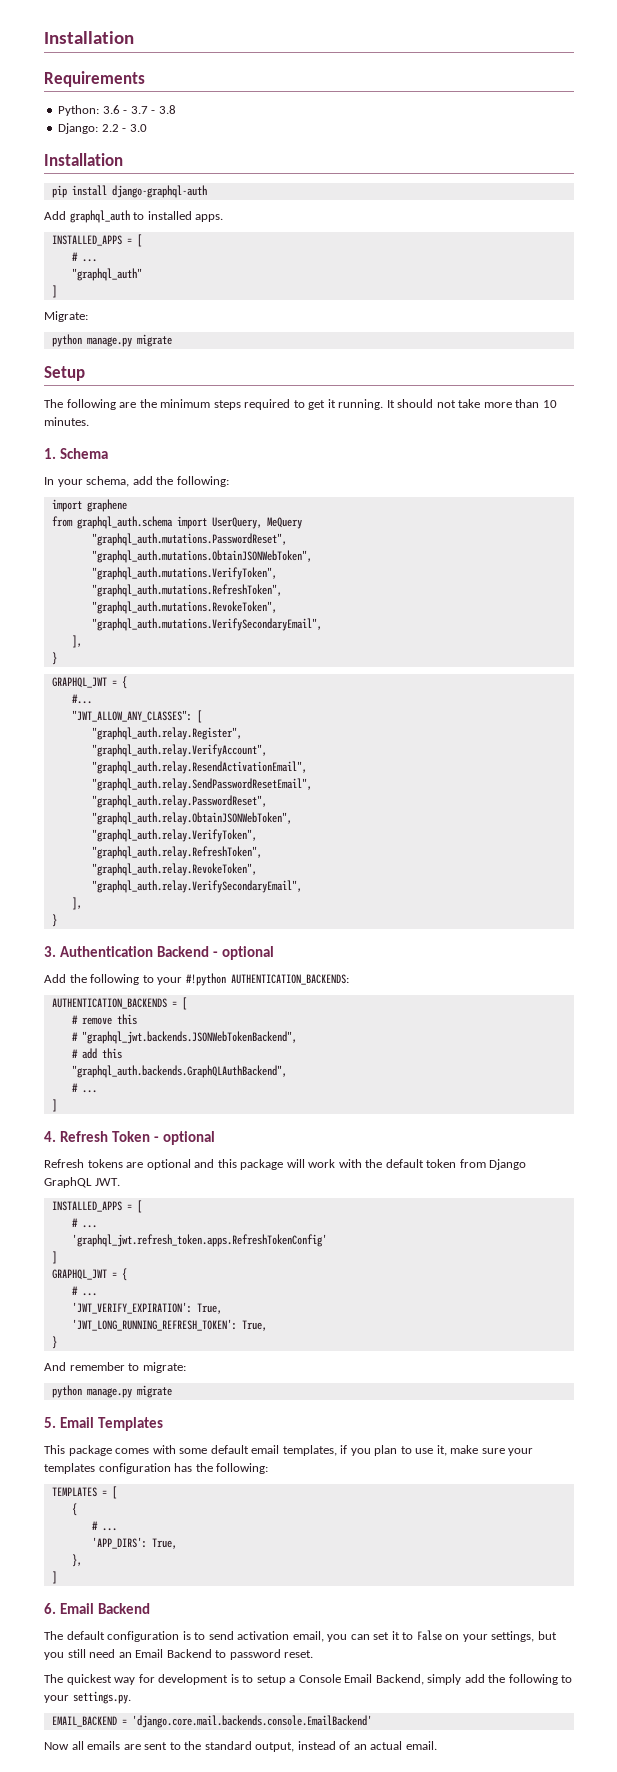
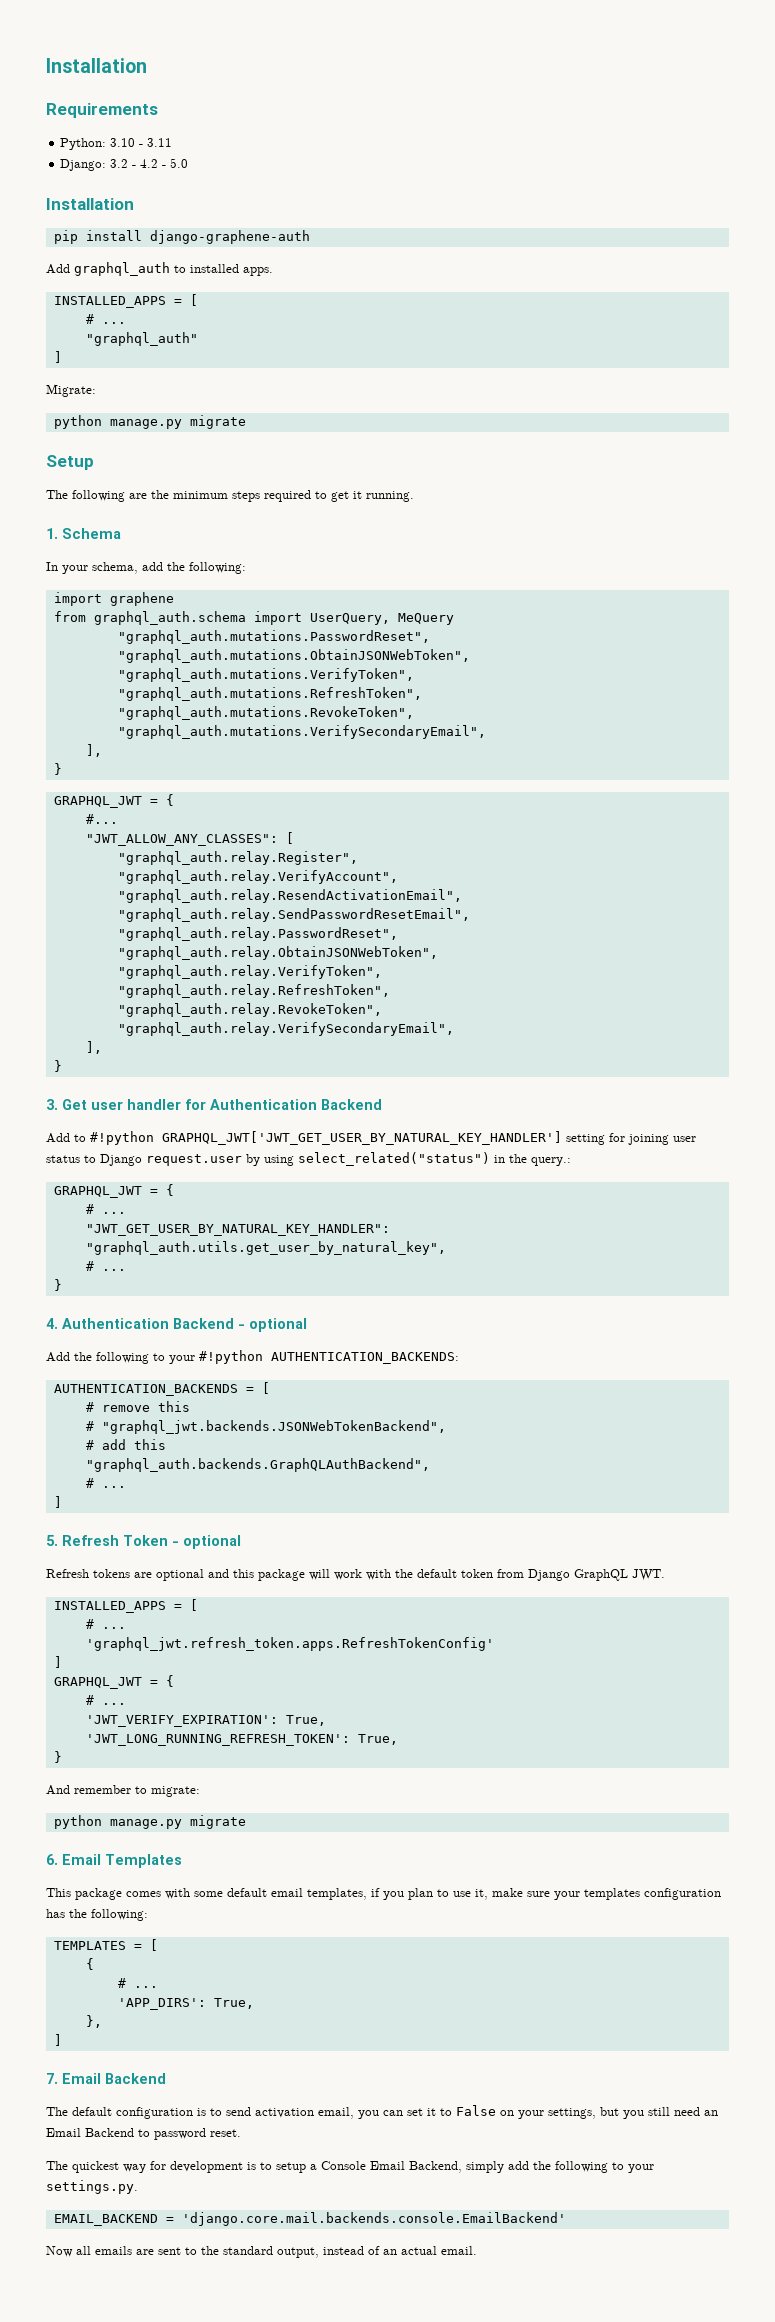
[102,105,176,114] [58,123,147,134] 3.6 - 3.7 - 3.8 // Django: 2.2 - 3.0 -> [110,138,173,147] [60,158,189,171] 3.10 - 3.11 // Django: 3.2 - 4.2 - 5.0
[111,185,207,198] django-graphql-auth -> [149,230,310,244] django-graphene-auth
[386,399,557,408] [44,417,89,426] It should not take more than 10 minutes. -> (414, 496) none
(56, 951) none -> [62,1099,382,1110] [46,1131,696,1145] [46,1152,571,1166] [53,1184,174,1198] [85,1204,126,1214] [85,1224,390,1236] [85,1241,446,1255] [85,1261,126,1271] [53,1279,62,1291] [46,1318,58,1329] Get user handler for Authentication Backend // Add to #!python GRAPHQL_JWT['JWT_GET_USER_BY_NATURAL_KEY_HANDLER'] setting for joining user status to Django request.user by using select_related("status") in the query.: // GRAPHQL_JWT = { // # ... // "JWT_GET_USER_BY_NATURAL_KEY_HANDLER": "graphql_auth.utils.get_user_by_natural_key", // # ... // } // 4.
[44,1131,56,1142] 4. -> [46,1535,58,1546] 5.
[44,1417,56,1428] 5. -> [46,1854,58,1865] 6.
[44,1603,56,1614] 6. -> [46,2073,58,2084] 7.

